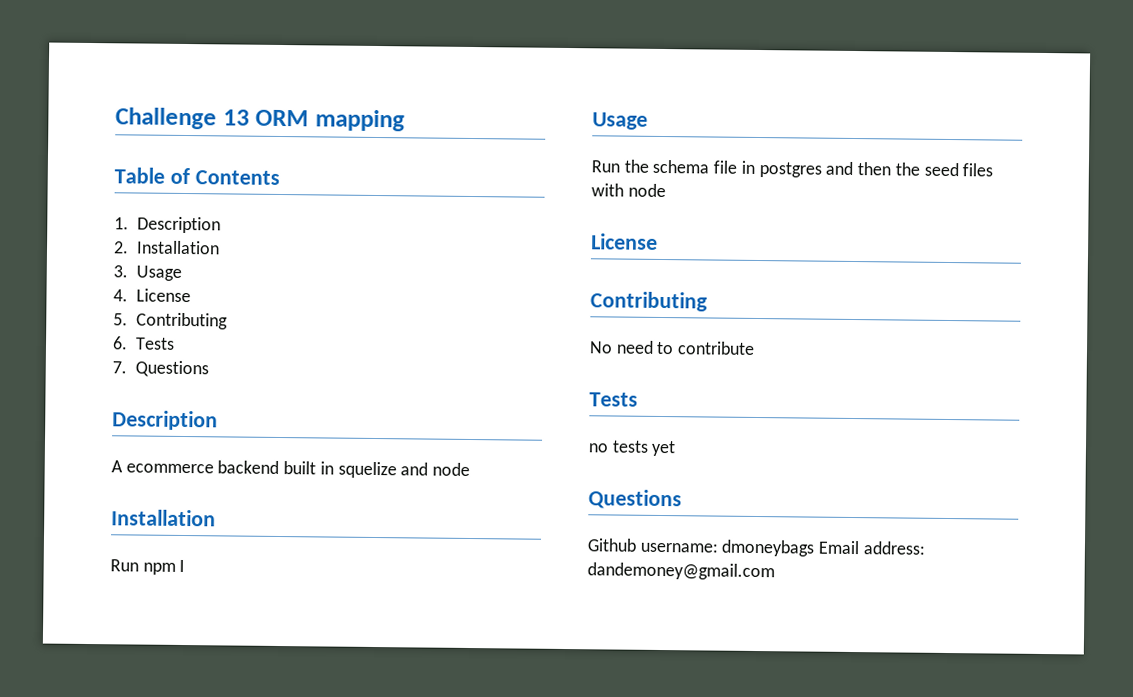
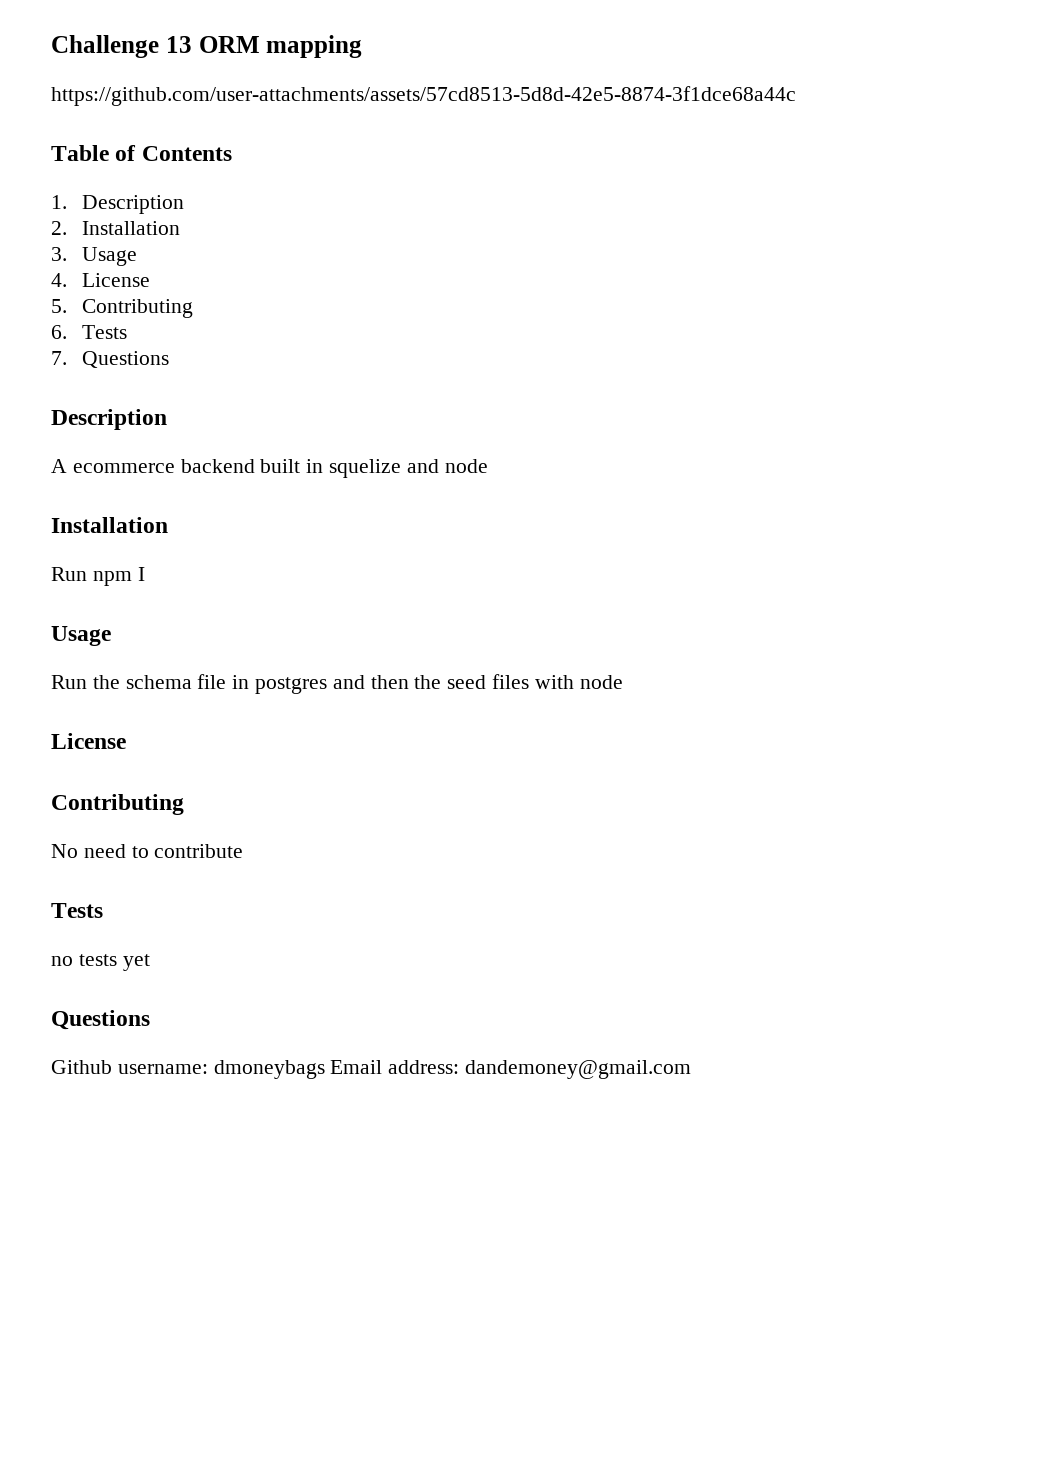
(405, 120) none -> [51,86,796,106] // https://github.com/user-attachments/assets/57cd8513-5d8d-42e5-8874-3f1dce68a44c

